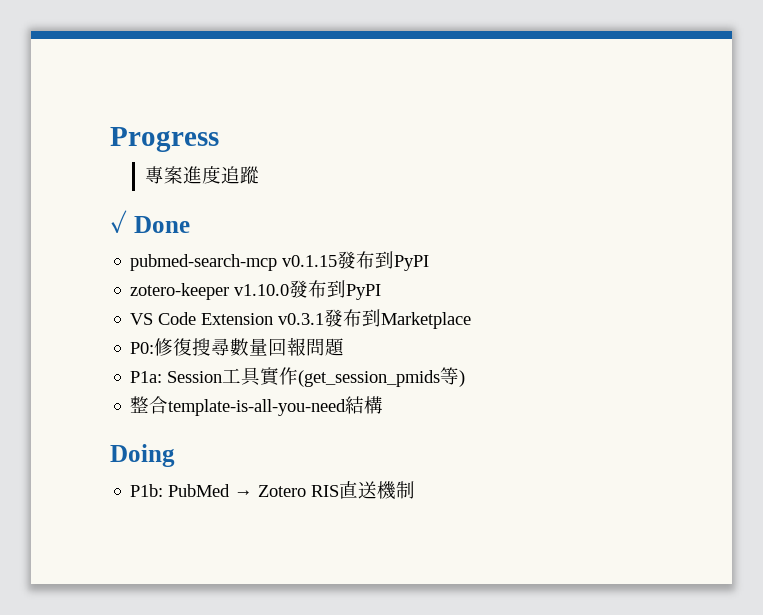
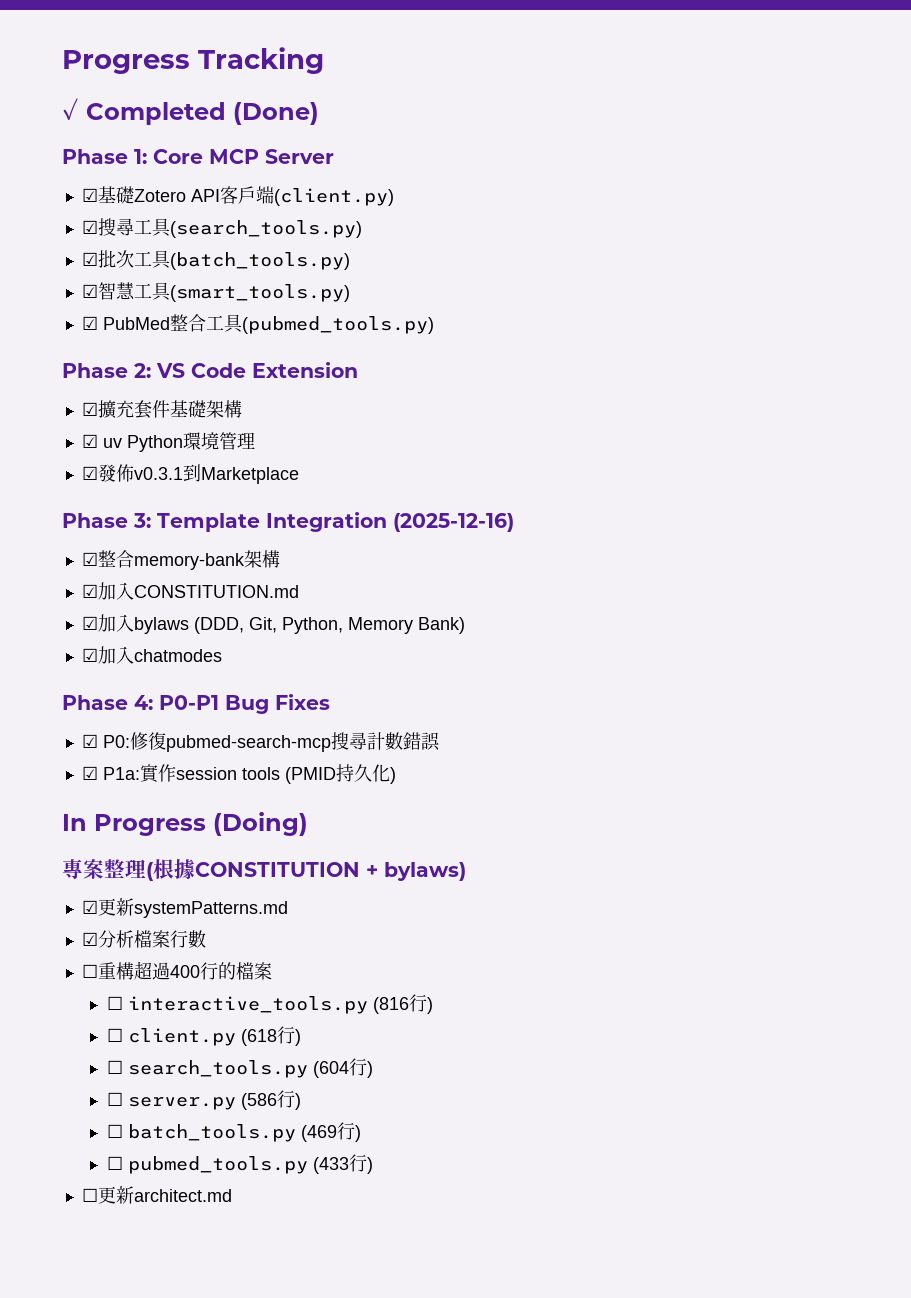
[110,127,219,152] [145,166,260,184] [110,210,190,233] [130,251,430,271] [130,280,382,300] [130,309,472,329] [130,337,345,356] [130,367,466,387] [130,396,384,416] [110,444,175,467] [130,481,416,500] Progress // 專案進度追蹤 // ✓ Done // pubmed-search-mcp v0.1.15發布到PyPI // zotero-keeper v1.10.0發布到PyPI // VS Code Extension v0.3.1發布到Marketplace // P0:修復搜尋數量回報問題 // P1a: Session工具實作(get_session_pmids等) // 整合template-is-all-you-need結構 // Doing // P1b: PubMed → Zotero RIS直送機制 -> [62,47,324,74] [62,98,319,125] [62,149,334,164] [81,186,394,206] [81,218,362,238] [81,250,350,270] [81,282,350,302] [81,314,434,334] [62,362,358,378] [81,400,242,419] [81,432,255,452] [81,464,299,484] [62,512,514,532] [81,550,280,570] [81,582,299,600] [81,614,465,634] [81,646,222,664] [62,694,330,714] [81,732,440,752] [81,764,396,784] [62,812,308,836] [62,859,466,881] [81,898,288,918] [81,930,206,948] [81,961,272,980] [106,994,433,1014] [106,1026,301,1046] [106,1058,373,1078] [106,1090,301,1110] [106,1122,361,1142] [106,1154,373,1174] [81,1186,232,1204] Progress Tracking // ✓ Completed (Done) // Phase 1: Core MCP Server // ☑基礎Zotero API客戶端(client.py) // ☑搜尋工具(search_tools.py) // ☑批次工具(batch_tools.py) // ☑智慧工具(smart_tools.py) // ☑ PubMed整合工具(pubmed_tools.py) // Phase 2: VS Code Extension // ☑擴充套件基礎架構 // ☑ uv Python環境管理 // ☑發佈v0.3.1到Marketplace // Phase 3: Template Integration (2025-12-16) // ☑整合memory-bank架構 // ☑加入CONSTITUTION.md // ☑加入bylaws (DDD, Git, Python, Memory Bank) // ☑加入chatmodes // Phase 4: P0-P1 Bug Fixes // ☑ P0:修復pubmed-search-mcp搜尋計數錯誤 // ☑ P1a:實作session tools (PMID持久化) // In Progress (Doing) // 專案整理(根據CONSTITUTION + bylaws) // ☑更新systemPatterns.md // ☑分析檔案行數 // ☐重構超過400行的檔案 // ☐ interactive_tools.py (816行) // ☐ client.py (618行) // ☐ search_tools.py (604行) // ☐ server.py (586行) // ☐ batch_tools.py (469行) // ☐ pubmed_tools.py (433行) // ☐更新architect.md

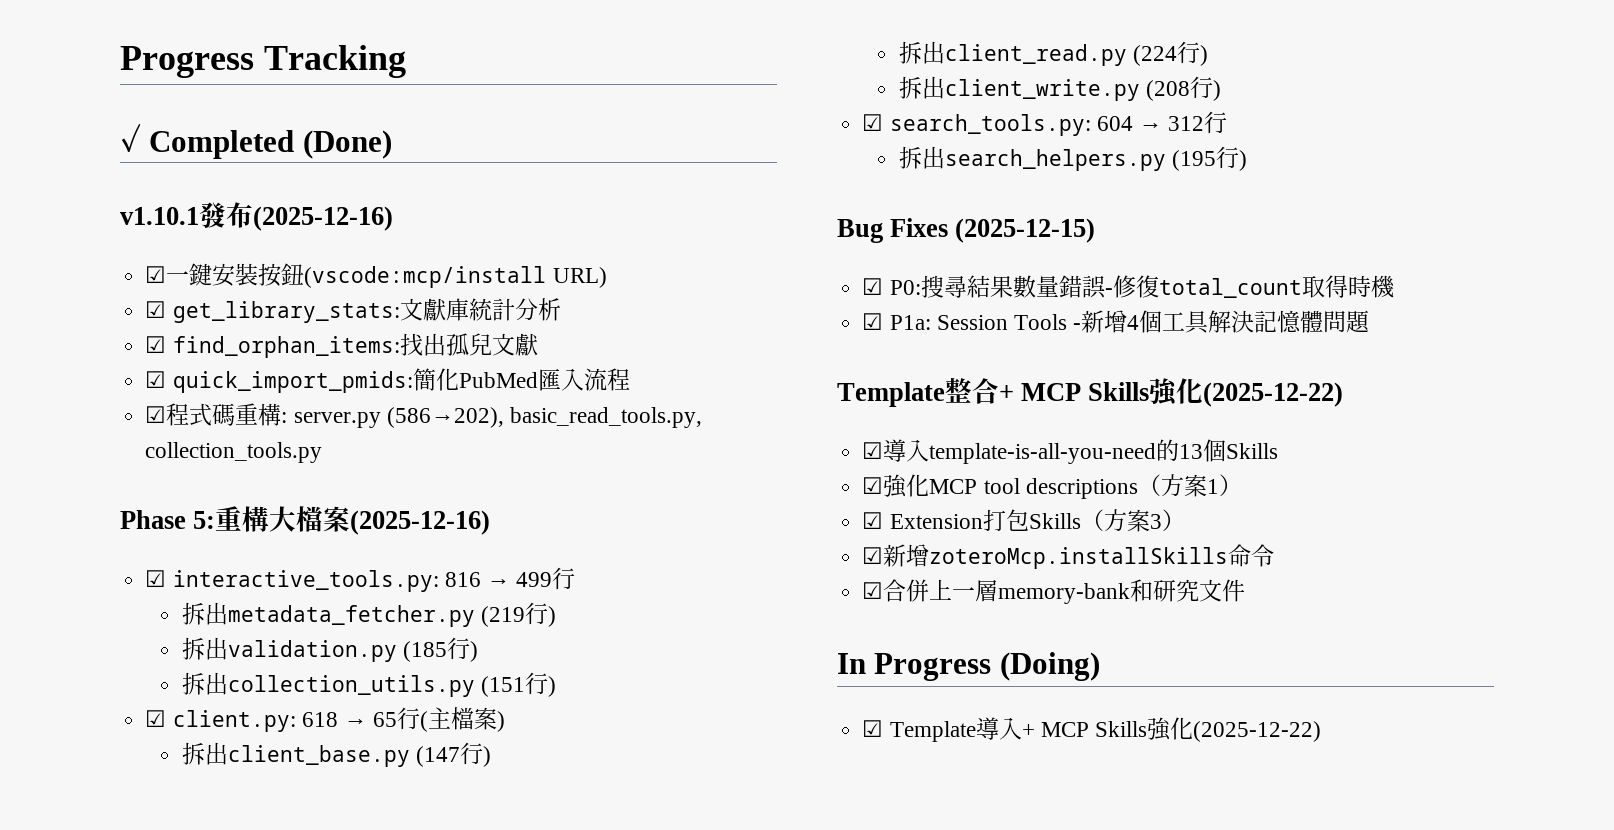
[62,149,334,164] [81,186,394,206] [81,218,362,238] [81,250,350,270] [81,282,350,302] [81,314,434,334] [62,362,358,378] [81,400,242,419] [81,432,255,452] [81,464,299,484] [62,512,514,532] [81,550,280,570] [81,582,299,600] [81,614,465,634] [81,646,222,664] [62,695,219,710] Phase 1: Core MCP Server // ☑基礎Zotero API客戶端(client.py) // ☑搜尋工具(search_tools.py) // ☑批次工具(batch_tools.py) // ☑智慧工具(smart_tools.py) // ☑ PubMed整合工具(pubmed_tools.py) // Phase 2: VS Code Extension // ☑擴充套件基礎架構 // ☑ uv Python環境管理 // ☑發佈v0.3.1到Marketplace // Phase 3: Template Integration (2025-12-16) // ☑整合memory-bank架構 // ☑加入CONSTITUTION.md // ☑加入bylaws (DDD, Git, Python, Memory Bank) // ☑加入chatmodes // Phase 4: P0-P1 -> [120,202,393,231] [145,263,607,288] [145,298,561,323] [145,333,538,358] [145,368,630,393] [145,403,702,428] [145,442,323,463] [120,506,491,535] [145,567,576,592] [181,602,556,627] [181,637,478,662] [181,672,556,697] [145,707,506,732] [181,742,491,767] [898,41,1208,66] [898,76,1221,101] [862,111,1228,136] [898,146,1247,171] v1.10.1發布(2025-12-16) // ☑一鍵安裝按鈕(vscode:mcp/install URL) // ☑ get_library_stats:文獻庫統計分析 // ☑ find_orphan_items:找出孤兒文獻 // ☑ quick_import_pmids:簡化PubMed匯入流程 // ☑程式碼重構: server.py (586→202), basic_read_tools.py, collection_tools.py // Phase 5:重構大檔案(2025-12-16) // ☑ interactive_tools.py: 816 → 499行 // 拆出metadata_fetcher.py (219行) // 拆出validation.py (185行) // 拆出collection_utils.py (151行) // ☑ client.py: 618 → 65行(主檔案) // 拆出client_base.py (147行) // 拆出client_read.py (224行) // 拆出client_write.py (208行) // ☑ search_tools.py: 604 → 312行 // 拆出search_helpers.py (195行) //
(330, 702) none -> [955,218,1096,243] (2025-12-15)
[129,732,440,752] [81,764,396,784] [62,812,308,836] [62,859,466,881] [81,898,288,918] [81,930,206,948] [81,961,272,980] [106,994,433,1014] [106,1026,301,1046] [106,1058,373,1078] [106,1090,301,1110] [106,1122,361,1142] [106,1154,373,1174] [81,1186,232,1204] 修復pubmed-search-mcp搜尋計數錯誤 // ☑ P1a:實作session tools (PMID持久化) // In Progress (Doing) // 專案整理(根據CONSTITUTION + bylaws) // ☑更新systemPatterns.md // ☑分析檔案行數 // ☐重構超過400行的檔案 // ☐ interactive_tools.py (816行) // ☐ client.py (618行) // ☐ search_tools.py (604行) // ☐ server.py (586行) // ☐ batch_tools.py (469行) // ☐ pubmed_tools.py (433行) // ☐更新architect.md -> [920,275,1395,299] [862,310,1371,334] [837,378,1344,407] [862,439,1279,464] [862,474,1242,499] [862,509,1185,532] [862,544,1275,569] [862,579,1246,604] [837,652,1100,681] [862,717,1321,742] 搜尋結果數量錯誤-修復total_count取得時機 // ☑ P1a: Session Tools -新增4個工具解決記憶體問題 // Template整合+ MCP Skills強化(2025-12-22) // ☑導入template-is-all-you-need的13個Skills // ☑強化MCP tool descriptions（方案1） // ☑ Extension打包Skills（方案3） // ☑新增zoteroMcp.installSkills命令 // ☑合併上一層memory-bank和研究文件 // In Progress (Doing) // ☑ Template導入+ MCP Skills強化(2025-12-22)

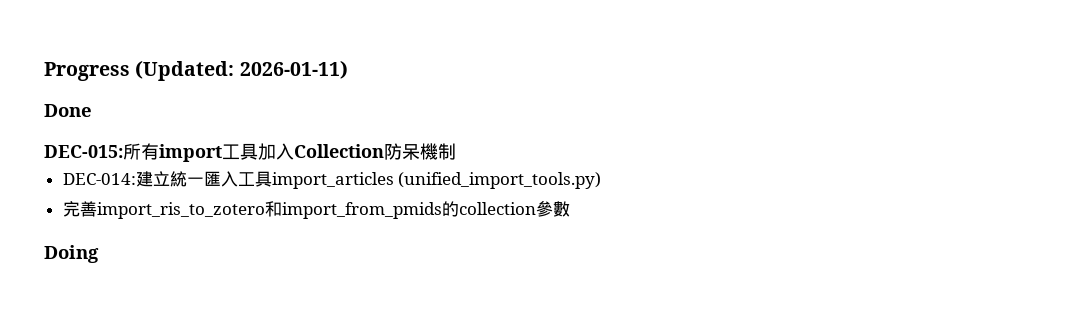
[120,45,406,78] [120,123,392,159] [120,202,393,231] [145,263,607,288] [145,298,561,323] [145,333,538,358] [145,368,630,393] [145,403,702,428] [145,442,323,463] [120,506,491,535] [145,567,576,592] [181,602,556,627] [181,637,478,662] [181,672,556,697] [145,707,506,732] [181,742,491,767] [898,41,1208,66] [898,76,1221,101] [862,111,1228,136] [898,146,1247,171] [837,218,1096,243] [862,275,1395,299] [862,310,1371,334] [837,378,1344,407] [862,439,1279,464] [862,474,1242,499] [862,509,1185,532] [862,544,1275,569] [862,579,1246,604] [837,652,1100,681] [862,717,1321,742] Progress Tracking // ✓ Completed (Done) // v1.10.1發布(2025-12-16) // ☑一鍵安裝按鈕(vscode:mcp/install URL) // ☑ get_library_stats:文獻庫統計分析 // ☑ find_orphan_items:找出孤兒文獻 // ☑ quick_import_pmids:簡化PubMed匯入流程 // ☑程式碼重構: server.py (586→202), basic_read_tools.py, collection_tools.py // Phase 5:重構大檔案(2025-12-16) // ☑ interactive_tools.py: 816 → 499行 // 拆出metadata_fetcher.py (219行) // 拆出validation.py (185行) // 拆出collection_utils.py (151行) // ☑ client.py: 618 → 65行(主檔案) // 拆出client_base.py (147行) // 拆出client_read.py (224行) // 拆出client_write.py (208行) // ☑ search_tools.py: 604 → 312行 // 拆出search_helpers.py (195行) // Bug Fixes (2025-12-15) // ☑ P0:搜尋結果數量錯誤-修復total_count取得時機 // ☑ P1a: Session Tools -新增4個工具解決記憶體問題 // Template整合+ MCP Skills強化(2025-12-22) // ☑導入template-is-all-you-need的13個Skills // ☑強化MCP tool descriptions（方案1） // ☑ Extension打包Skills（方案3） // ☑新增zoteroMcp.installSkills命令 // ☑合併上一層memory-bank和研究文件 // In Progress (Doing) // ☑ Template導入+ MCP Skills強化(2025-12-22) -> [44,60,348,81] [44,104,92,117] [44,143,456,162] [62,171,602,189] [62,200,570,219] [44,245,99,263] Progress (Updated: 2026-01-11) // Done // DEC-015:所有import工具加入Collection防呆機制 // DEC-014:建立統一匯入工具import_articles (unified_import_tools.py) // 完善import_ris_to_zotero和import_from_pmids的collection參數 // Doing

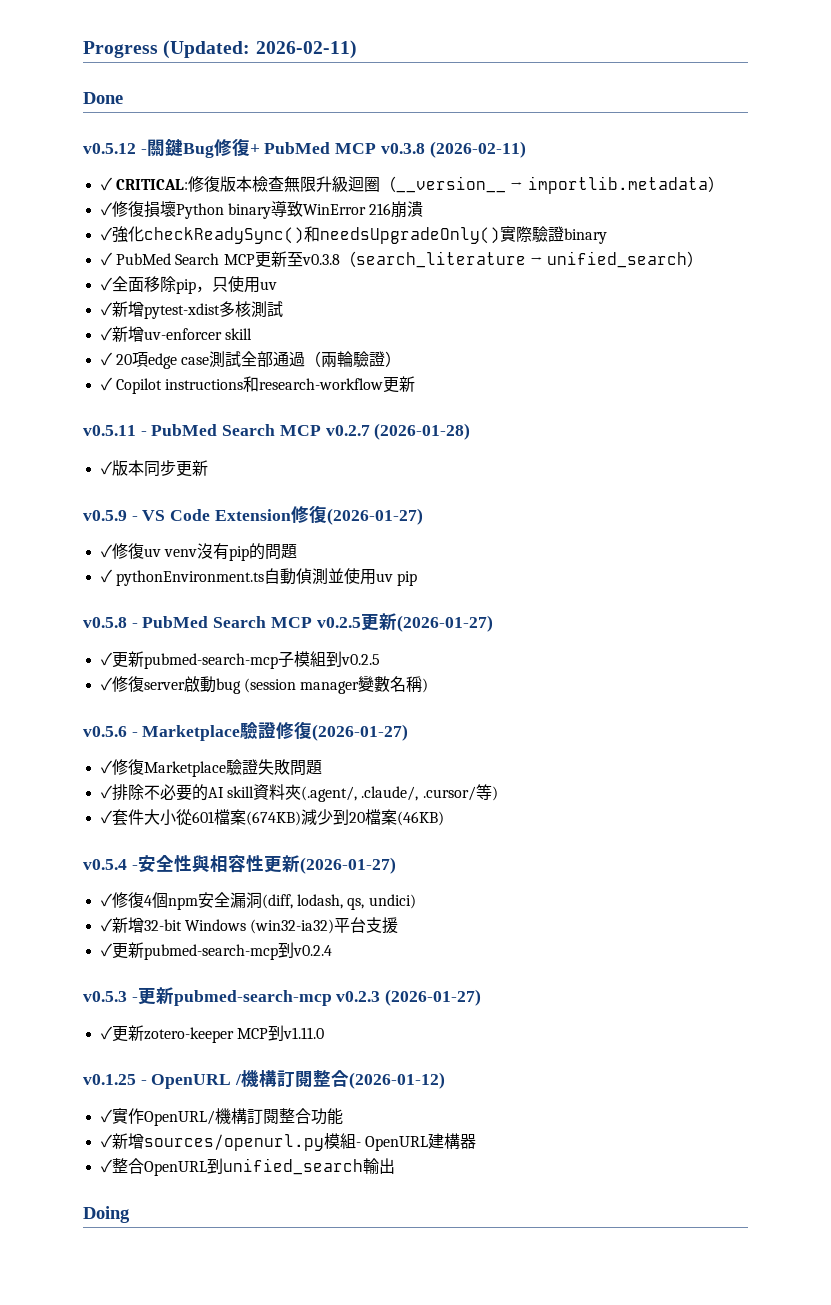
[239,60,348,79] 2026-01-11) -> [255,40,357,59] 2026-02-11)
[44,143,456,162] [62,171,602,189] [62,200,570,219] DEC-015:所有import工具加入Collection防呆機制 // DEC-014:建立統一匯入工具import_articles (unified_import_tools.py) // 完善import_ris_to_zotero和import_from_pmids的collection參數 -> [83,138,526,158] [100,176,724,194] [100,200,424,219] [100,226,607,244] [100,251,704,268] [100,276,277,294] [100,301,283,319] [100,326,252,342] [100,351,402,369] [100,376,416,394] [83,423,471,440] [100,460,208,477] [83,505,423,525] [100,543,297,561] [100,568,418,586] [83,613,493,632] [100,651,380,669] [100,675,429,694] [83,721,409,741] [100,759,322,777] [100,784,498,802] [100,809,444,826] [83,854,396,874] [100,892,416,910] [100,917,399,934] [100,942,332,960] [83,987,482,1006] [100,1025,324,1043] [83,1070,446,1089] [100,1108,343,1126] [100,1133,476,1151] [100,1158,395,1176] v0.5.12 -關鍵Bug修復+ PubMed MCP v0.3.8 (2026-02-11) // ✓ CRITICAL:修復版本檢查無限升級迴圈（__version__ → importlib.metadata） // ✓修復損壞Python binary導致WinError 216崩潰 // ✓強化checkReadySync()和needsUpgradeOnly()實際驗證binary // ✓ PubMed Search MCP更新至v0.3.8（search_literature → unified_search） // ✓全面移除pip，只使用uv // ✓新增pytest-xdist多核測試 // ✓新增uv-enforcer skill // ✓ 20項edge case測試全部通過（兩輪驗證） // ✓ Copilot instructions和research-workflow更新 // v0.5.11 - PubMed Search MCP v0.2.7 (2026-01-28) // ✓版本同步更新 // v0.5.9 - VS Code Extension修復(2026-01-27) // ✓修復uv venv沒有pip的問題 // ✓ pythonEnvironment.ts自動偵測並使用uv pip // v0.5.8 - PubMed Search MCP v0.2.5更新(2026-01-27) // ✓更新pubmed-search-mcp子模組到v0.2.5 // ✓修復server啟動bug (session manager變數名稱) // v0.5.6 - Marketplace驗證修復(2026-01-27) // ✓修復Marketplace驗證失敗問題 // ✓排除不必要的AI skill資料夾(.agent/, .claude/, .cursor/等) // ✓套件大小從601檔案(674KB)減少到20檔案(46KB) // v0.5.4 -安全性與相容性更新(2026-01-27) // ✓修復4個npm安全漏洞(diff, lodash, qs, undici) // ✓新增32-bit Windows (win32-ia32)平台支援 // ✓更新pubmed-search-mcp到v0.2.4 // v0.5.3 -更新pubmed-search-mcp v0.2.3 (2026-01-27) // ✓更新zotero-keeper MCP到v1.11.0 // v0.1.25 - OpenURL /機構訂閱整合(2026-01-12) // ✓實作OpenURL/機構訂閱整合功能 // ✓新增sources/openurl.py模組- OpenURL建構器 // ✓整合OpenURL到unified_search輸出

